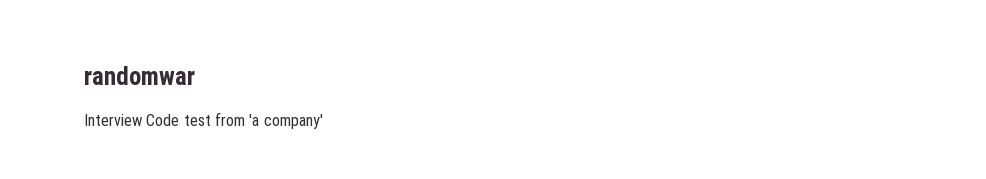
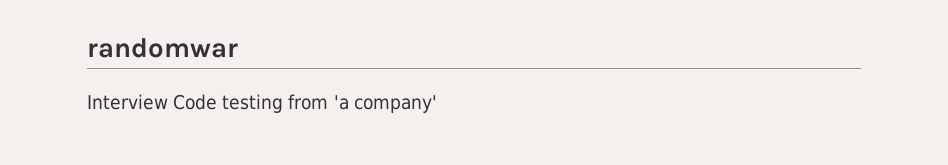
[183,115,211,126] test -> [222,94,284,113] testing

